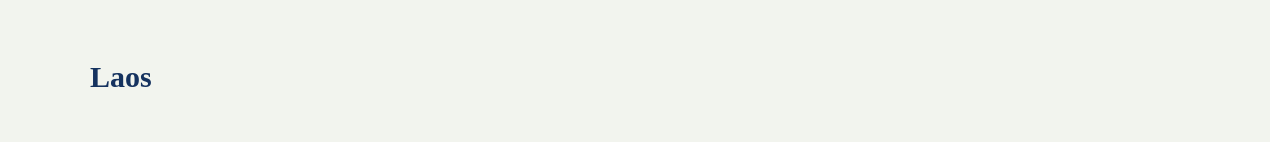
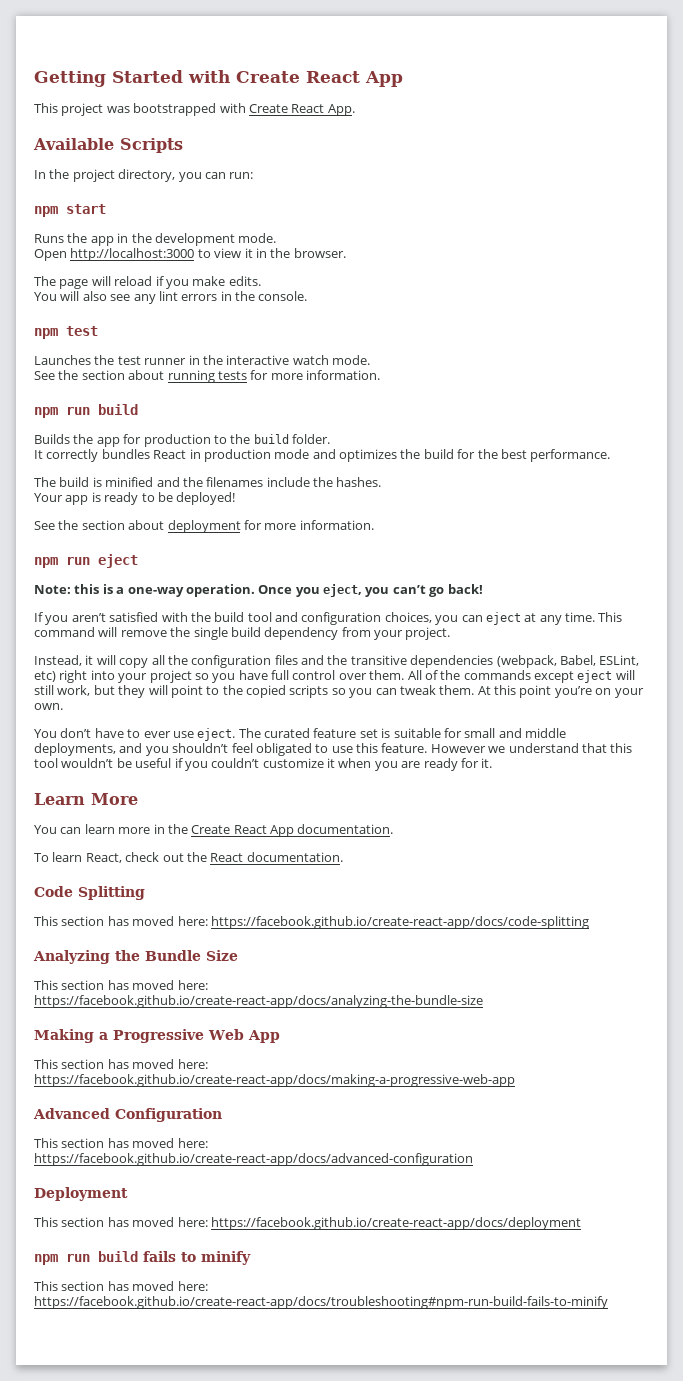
[90,68,152,87] Laos -> [34,70,403,87] [34,103,355,116] [33,138,183,153] [34,169,254,182] [34,204,106,217] [34,233,277,246] [34,248,346,261] [34,276,261,289] [34,291,308,304] [34,326,98,339] [34,355,370,365] [34,370,380,383] [34,404,138,418] [34,434,330,447] [34,449,611,462] [34,477,382,487] [34,492,236,505] [34,520,374,533] [34,554,138,568] [34,584,483,597] [34,612,623,625] [34,627,451,640] [34,655,640,668] [34,670,635,683] [34,685,644,698] [34,703,63,710] [34,728,566,741] [34,743,633,756] [34,758,493,771] [34,793,138,805] [34,824,394,837] [34,852,343,863] [34,886,145,900] [34,916,589,929] [33,950,238,964] [34,980,208,990] [34,995,483,1008] [34,1029,280,1043] [34,1059,208,1069] [34,1074,515,1087] [33,1108,222,1122] [34,1138,208,1148] [34,1153,473,1166] [34,1187,128,1201] [34,1217,581,1230] [34,1251,251,1265] [34,1281,208,1291] [34,1296,608,1309] Getting Started with Create React App // This project was bootstrapped with Create React App. // Available Scripts // In the project directory, you can run: // npm start // Runs the app in the development mode. // Open http://localhost:3000 to view it in the browser. // The page will reload if you make edits. // You will also see any lint errors in the console. // npm test // Launches the test runner in the interactive watch mode. // See the section about running tests for more information. // npm run build // Builds the app for production to the build folder. // It correctly bundles React in production mode and optimizes the build for the best performance. // The build is minified and the filenames include the hashes. // Your app is ready to be deployed! // See the section about deployment for more information. // npm run eject // Note: this is a one-way operation. Once you eject, you can’t go back! // If you aren’t satisfied with the build tool and configuration choices, you can eject at any time. This command will remove the single build dependency from your project. // Instead, it will copy all the configuration files and the transitive dependencies (webpack, Babel, ESLint, etc) right into your project so you have full control over them. All of the commands except eject will still work, but they will point to the copied scripts so you can tweak them. At this point you’re on your own. // You don’t have to ever use eject. The curated feature set is suitable for small and middle deployments, and you shouldn’t feel obligated to use this feature. However we understand that this tool wouldn’t be useful if you couldn’t customize it when you are ready for it. // Learn More // You can learn more in the Create React App documentation. // To learn React, check out the React documentation. // Code Splitting // This section has moved here: https://facebook.github.io/create-react-app/docs/code-splitting // Analyzing the Bundle Size // This section has moved here: https://facebook.github.io/create-react-app/docs/analyzing-the-bundle-size // Making a Progressive Web App // This section has moved here: https://facebook.github.io/create-react-app/docs/making-a-progressive-web-app // Advanced Configuration // This section has moved here: https://facebook.github.io/create-react-app/docs/advanced-configuration // Deployment // This section has moved here: https://facebook.github.io/create-react-app/docs/deployment // npm run build fails to minify // This section has moved here: https://facebook.github.io/create-react-app/docs/troubleshooting#npm-run-build-fails-to-minify

